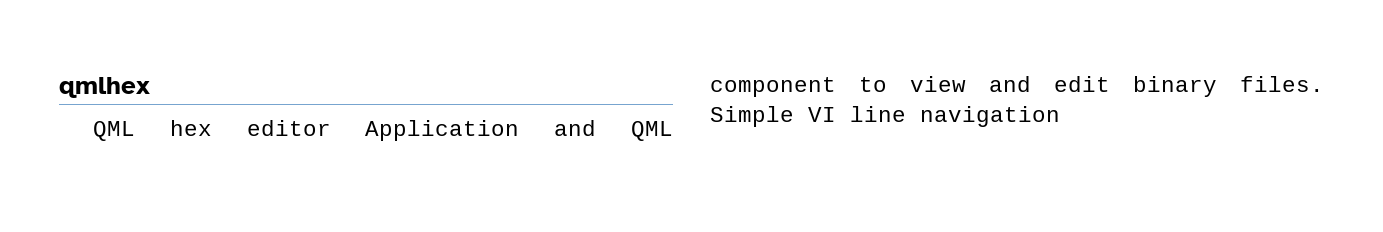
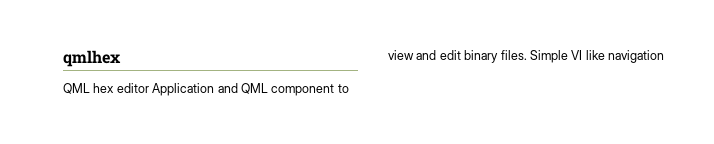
[850,106,906,122] line -> [585,50,605,60] like

